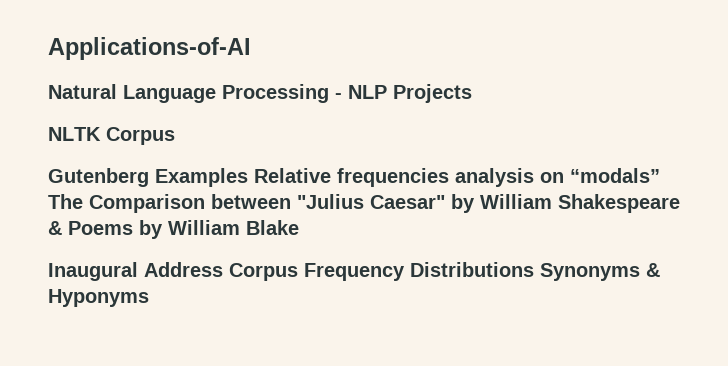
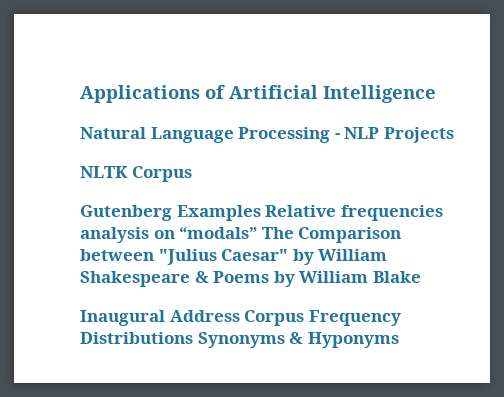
[48,37,251,60] Applications-of-AI -> [80,85,436,103] Applications of Artificial Intelligence

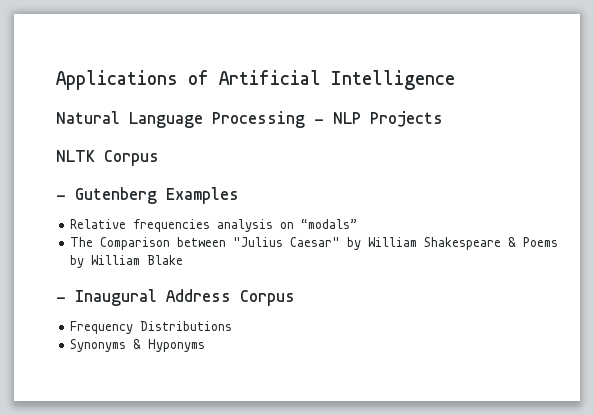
(192, 174) none -> [56,195,66,200] -
(261, 213) none -> (239, 195) //
(258, 232) none -> (358, 224) //
(421, 277) none -> [56,297,66,302] -
(305, 318) none -> (295, 298) //
(193, 338) none -> (233, 326) //

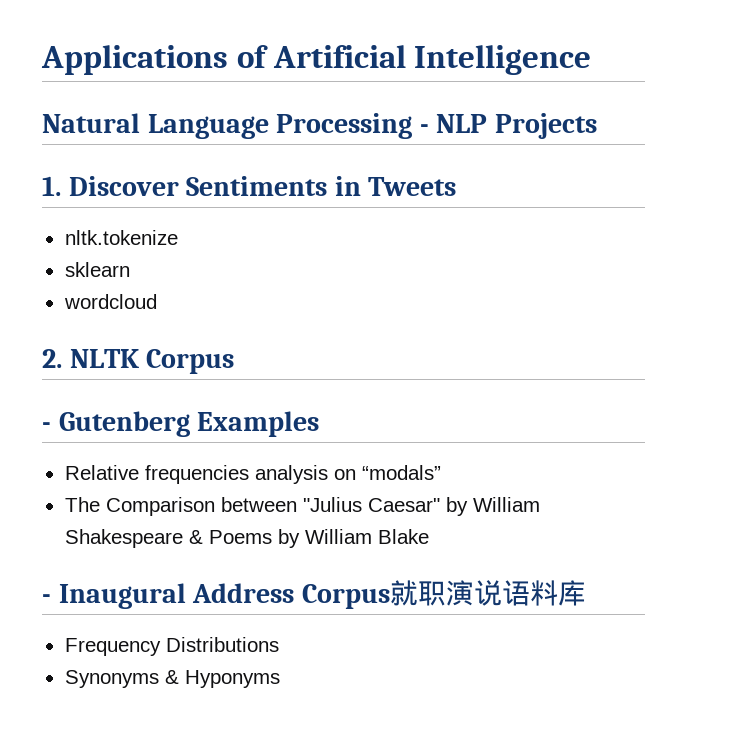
(443, 119) none -> [42,176,457,196] [64,230,178,245] [64,262,130,277] [63,294,157,309] [42,349,62,368] 1. Discover Sentiments in Tweets // nltk.tokenize // sklearn // wordcloud // 2.
(295, 298) none -> [389,580,586,606] 就职演说语料库

